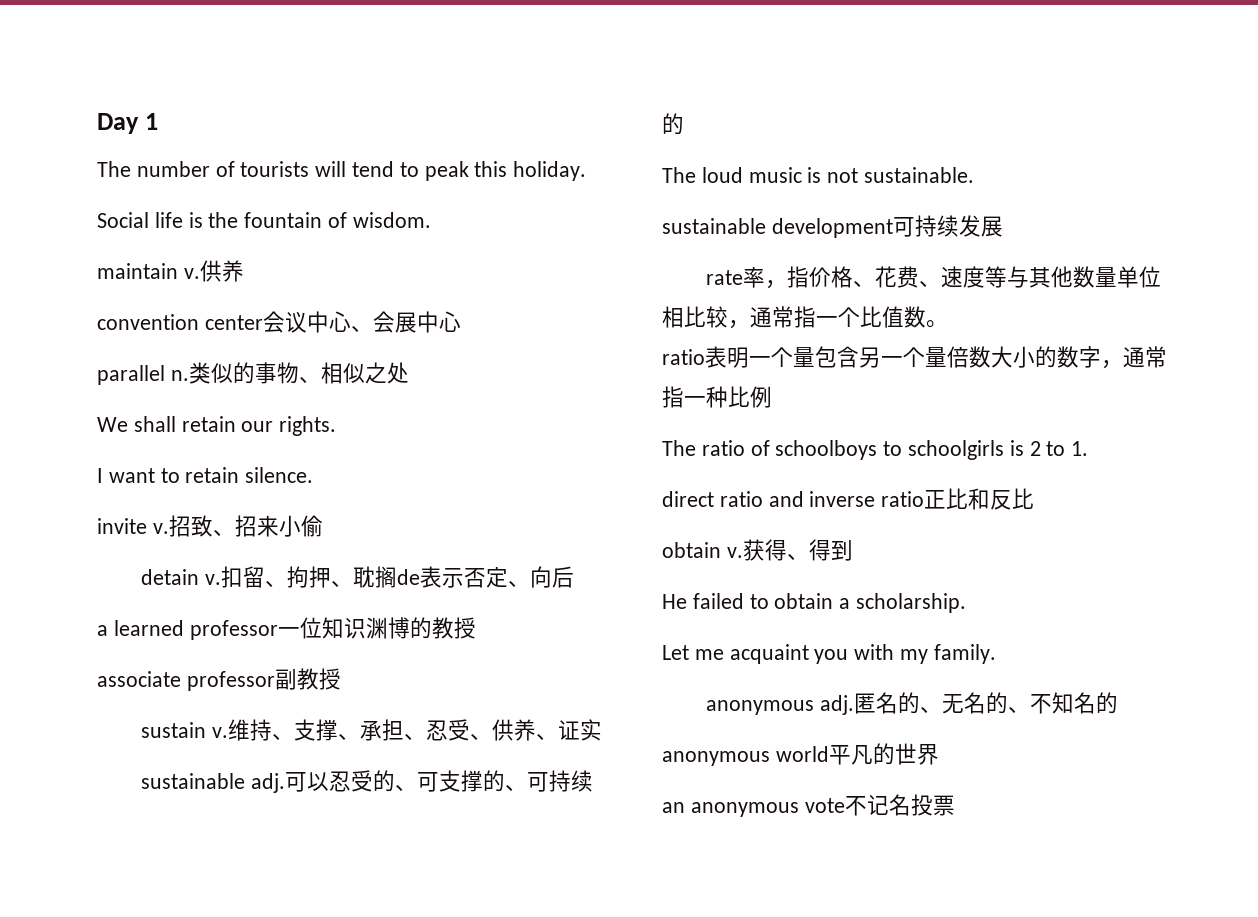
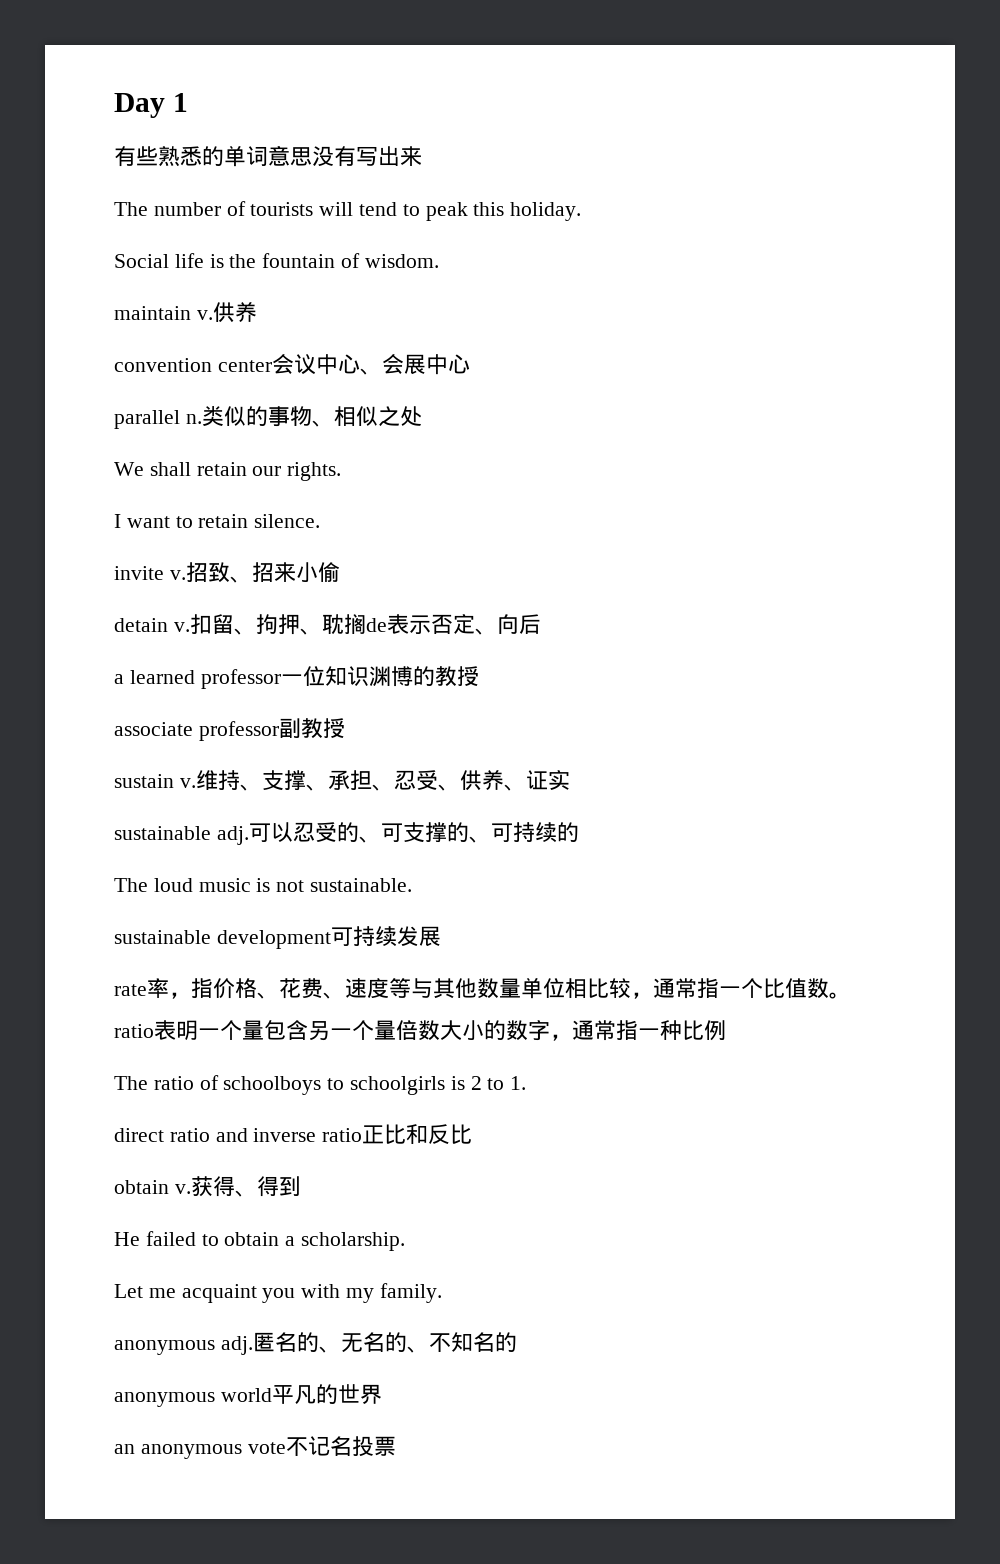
(159, 121) none -> [114,145,422,167] // 有些熟悉的单词意思没有写出来

